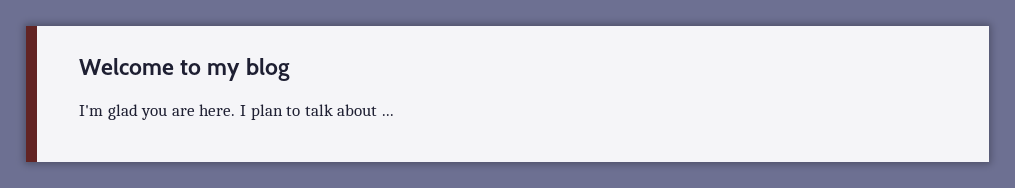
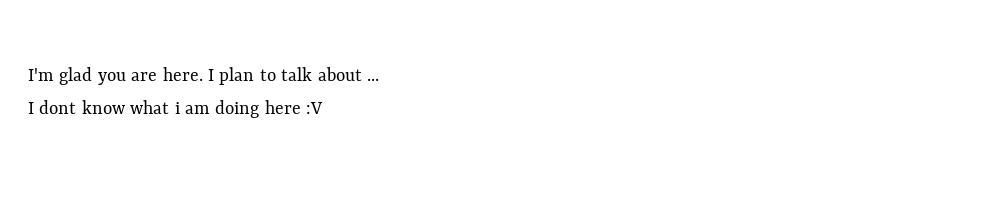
[79,58,290,81] Welcome to my blog // -> (28, 74) none
(394, 115) none -> [28,100,324,118] // I dont know what i am doing here :V

